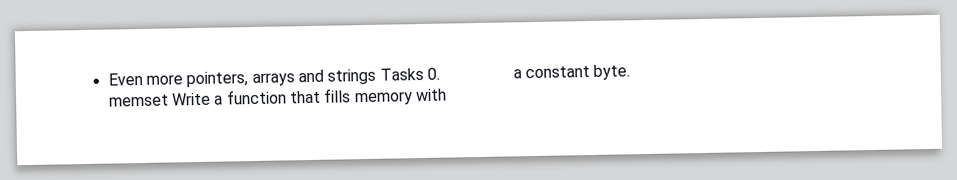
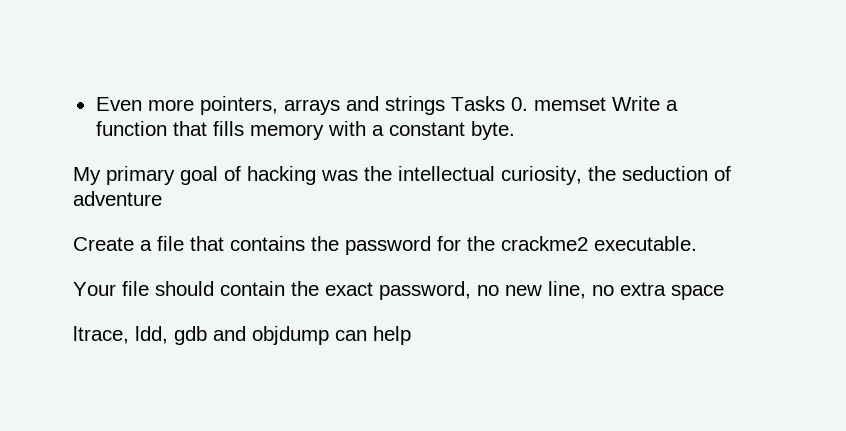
(631, 72) none -> [73,166,731,185] [73,191,162,206] [73,236,697,255] [73,281,724,300] [73,326,411,345] // My primary goal of hacking was the intellectual curiosity, the seduction of adventure // Create a file that contains the password for the crackme2 executable. // Your file should contain the exact password, no new line, no extra space // ltrace, ldd, gdb and objdump can help

